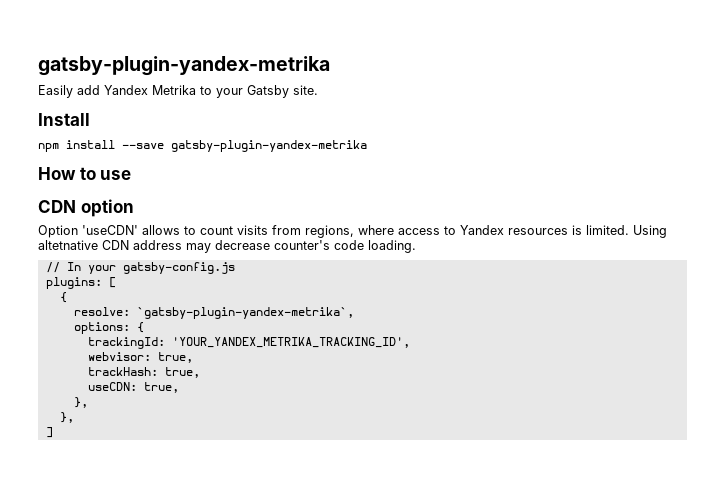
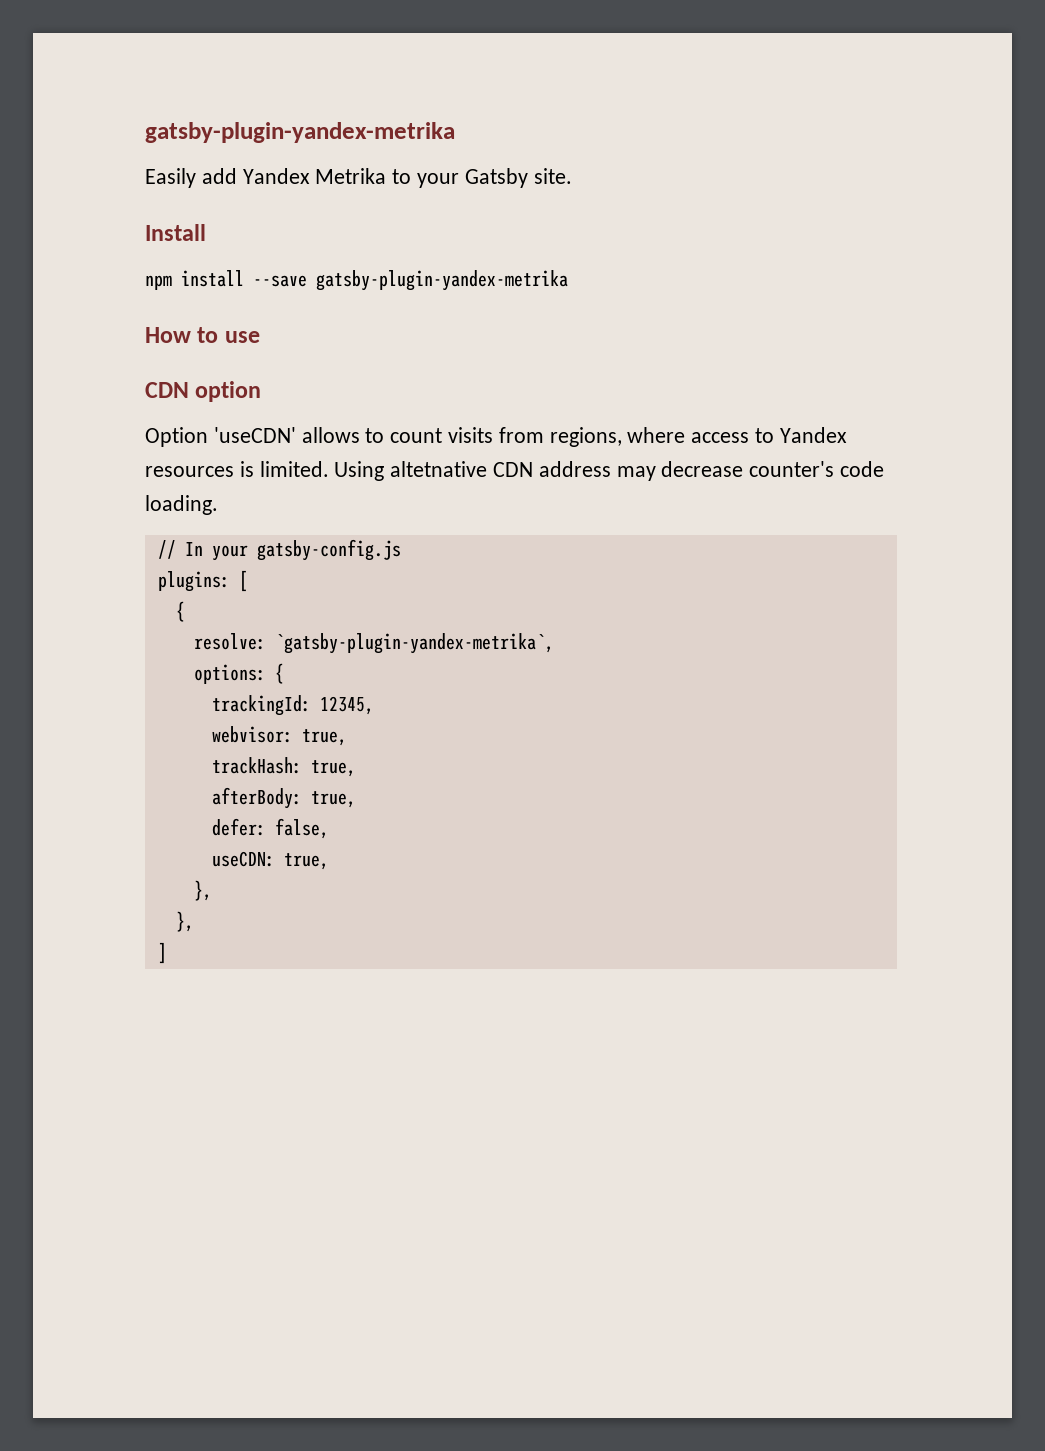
[171,337,410,348] 'YOUR_YANDEX_METRIKA_TRACKING_ID', -> [319,696,374,715] 12345,
(200, 372) none -> [211,787,356,809] [211,818,329,839] // afterBody: true, // defer: false,

